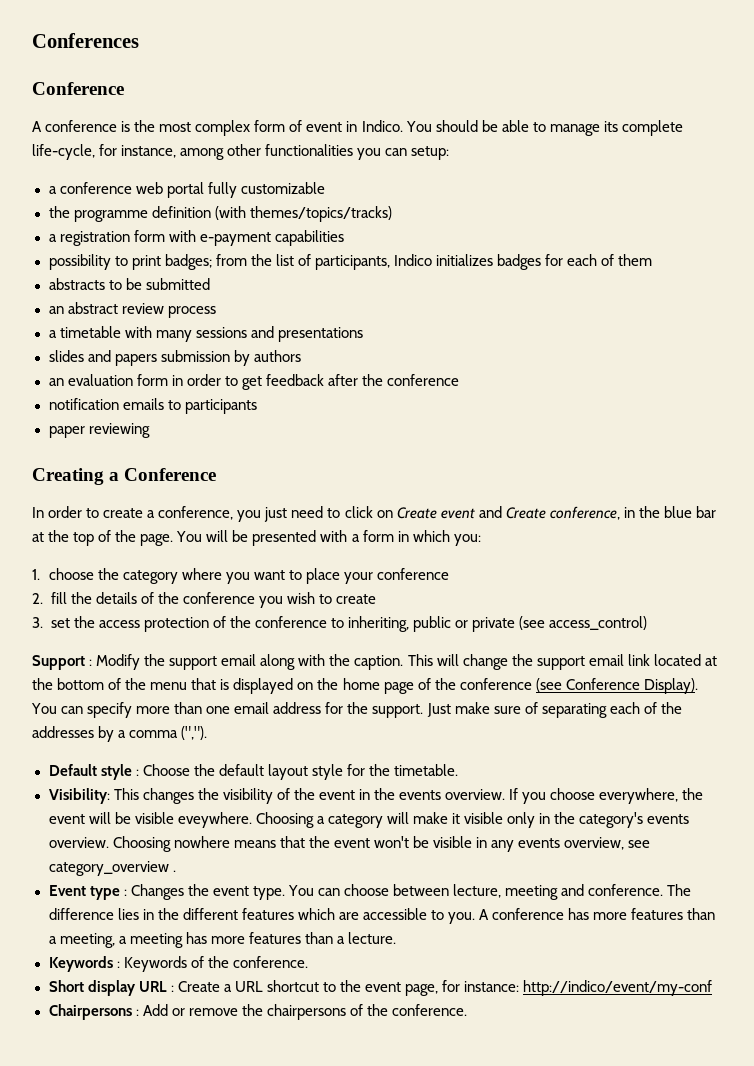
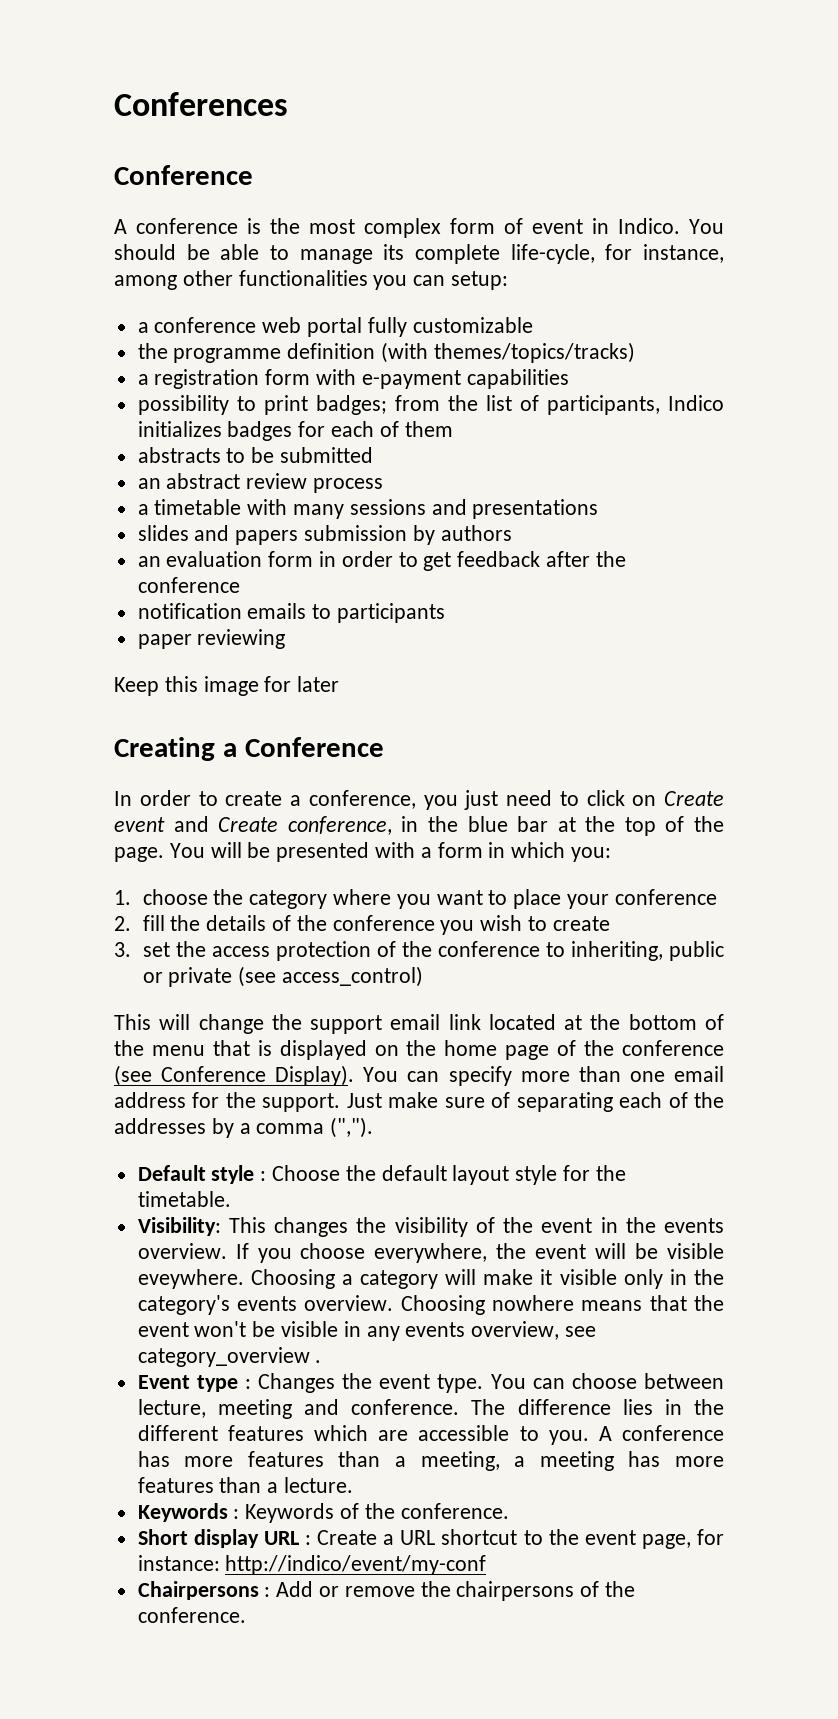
(150, 430) none -> [114,676,340,696] // Keep this image for later
[32,654,404,670] Support : Modify the support email along with the caption. -> (423, 976) none

